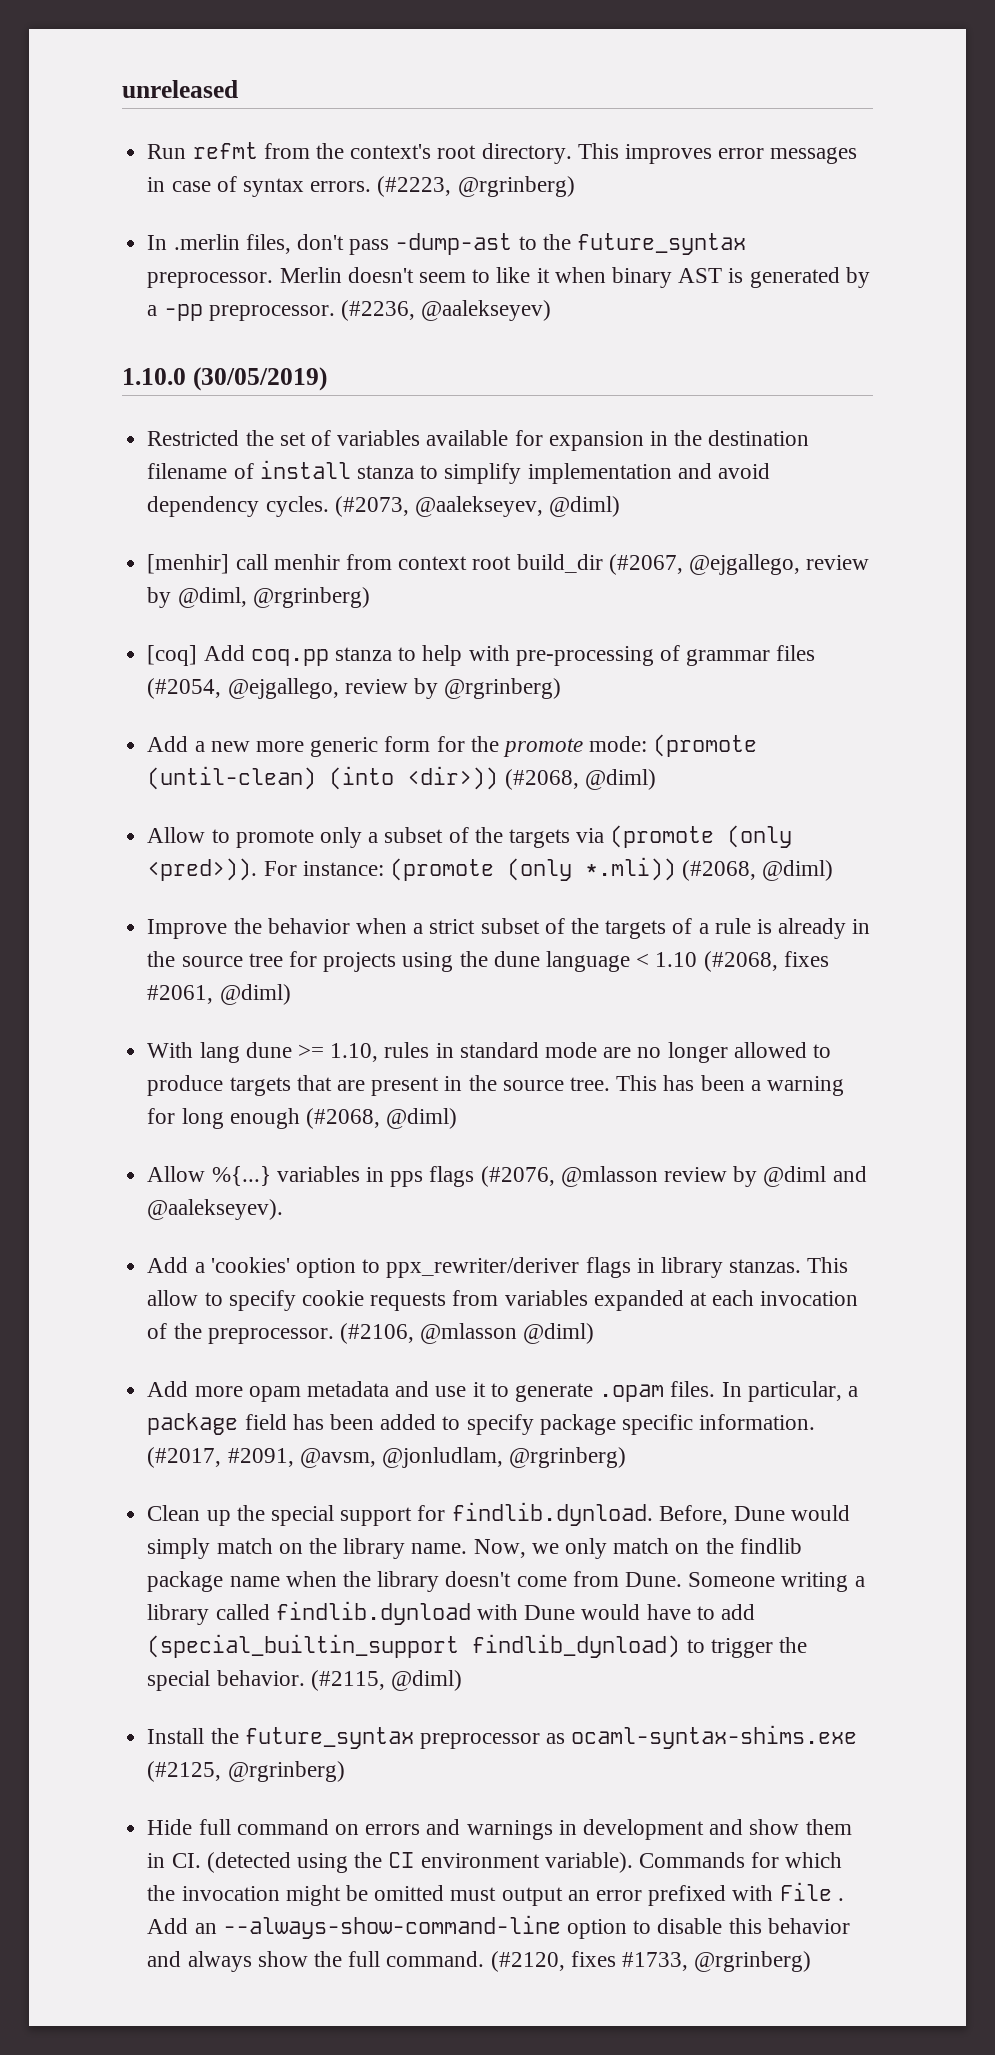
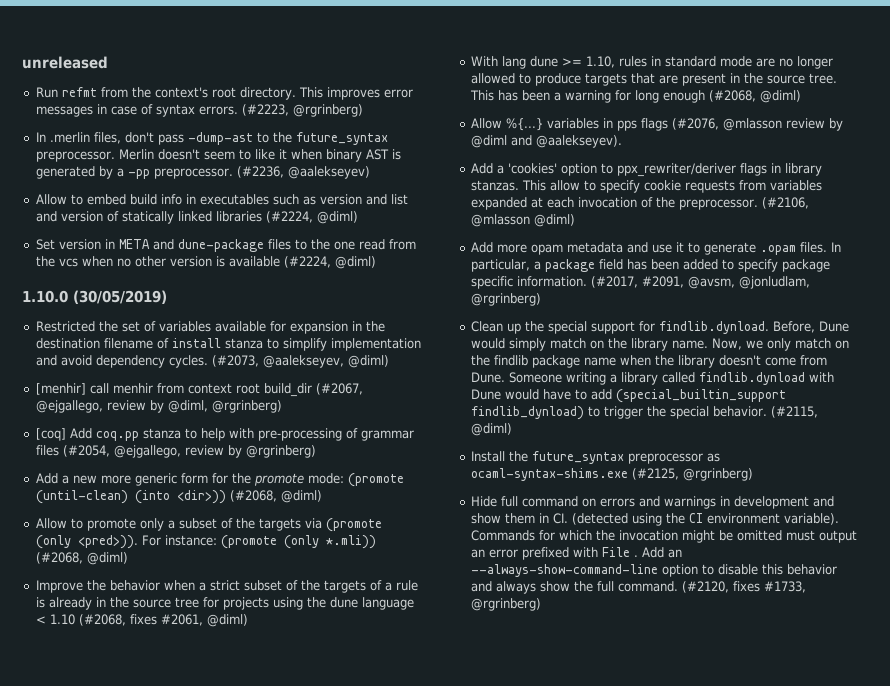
(552, 310) none -> [35,194,408,205] [35,211,358,224] [35,239,416,252] [35,256,376,269] // Allow to embed build info in executables such as version and list and version of statically linked libraries (#2224, @diml) // Set version in META and dune-package files to the one read from the vcs when no other version is available (#2224, @diml)

